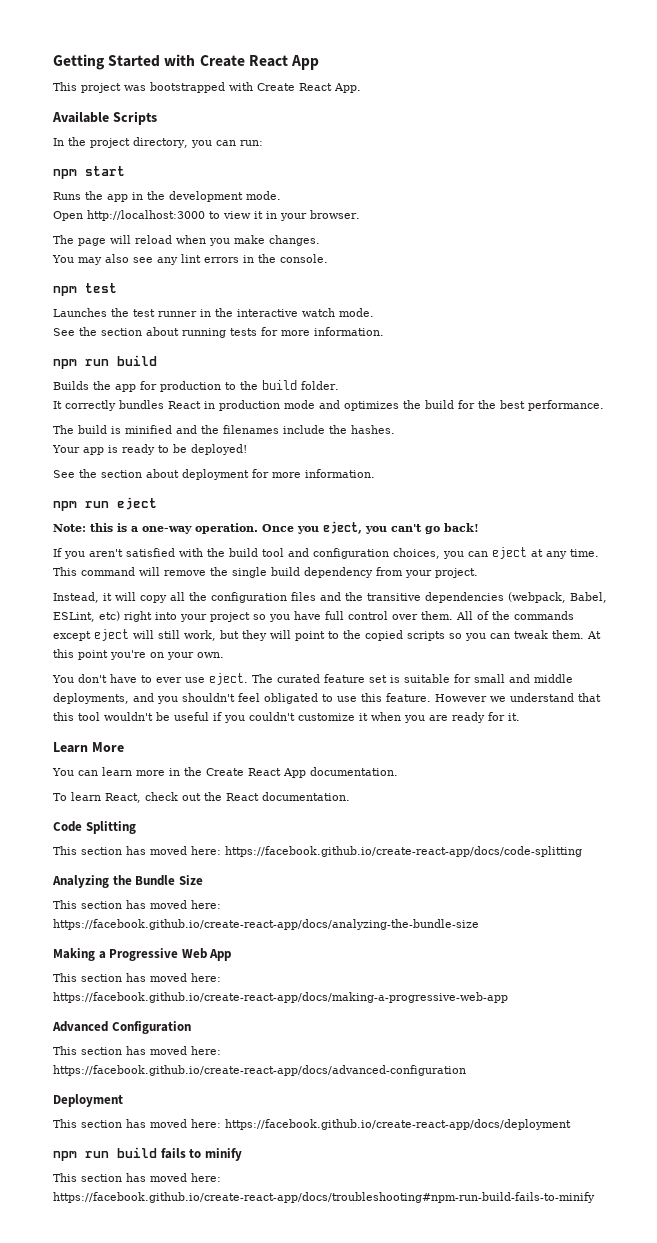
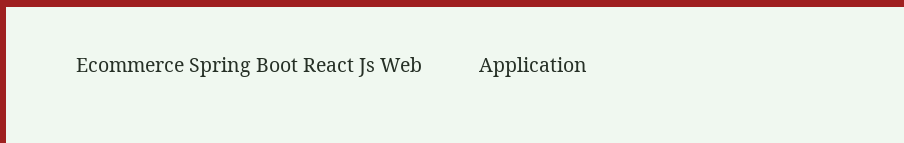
[53,54,319,70] [53,82,361,93] [52,111,157,125] [53,137,263,148] [53,166,125,179] [53,191,281,202] [53,210,360,221] [53,235,320,246] [52,254,328,265] [53,283,117,296] [53,308,374,317] [53,327,384,338] [53,355,157,369] [53,380,339,392] [53,400,604,411] [53,425,395,434] [52,444,247,455] [53,469,375,480] [53,497,157,511] [53,521,479,534] [53,547,599,559] [53,567,478,578] [53,592,607,603] [53,611,574,622] [53,629,601,641] [53,649,224,660] [52,673,573,685] [53,693,601,704] [53,712,520,723] [53,742,124,753] [52,767,398,778] [53,792,350,803] [53,821,136,834] [53,846,582,857] [52,875,203,888] [53,900,221,909] [53,919,479,930] [53,948,232,961] [53,973,221,982] [53,992,508,1003] [52,1021,191,1034] [53,1046,221,1055] [53,1065,466,1076] [53,1094,123,1107] [53,1119,571,1130] [53,1147,242,1161] [53,1173,221,1182] [53,1192,595,1203] Getting Started with Create React App // This project was bootstrapped with Create React App. // Available Scripts // In the project directory, you can run: // npm start // Runs the app in the development mode. // Open http://localhost:3000 to view it in your browser. // The page will reload when you make changes. // You may also see any lint errors in the console. // npm test // Launches the test runner in the interactive watch mode. // See the section about running tests for more information. // npm run build // Builds the app for production to the build folder. // It correctly bundles React in production mode and optimizes the build for the best performance. // The build is minified and the filenames include the hashes. // Your app is ready to be deployed! // See the section about deployment for more information. // npm run eject // Note: this is a one-way operation. Once you eject, you can't go back! // If you aren't satisfied with the build tool and configuration choices, you can eject at any time. This command will remove the single build dependency from your project. // Instead, it will copy all the configuration files and the transitive dependencies (webpack, Babel, ESLint, etc) right into your project so you have full control over them. All of the commands except eject will still work, but they will point to the copied scripts so you can tweak them. At this point you're on your own. // You don't have to ever use eject. The curated feature set is suitable for small and middle deployments, and you shouldn't feel obligated to use this feature. However we understand that this tool wouldn't be useful if you couldn't customize it when you are ready for it. // Learn More // You can learn more in the Create React App documentation. // To learn React, check out the React documentation. // Code Splitting // This section has moved here: https://facebook.github.io/create-react-app/docs/code-splitting // Analyzing the Bundle Size // This section has moved here: https://facebook.github.io/create-react-app/docs/analyzing-the-bundle-size // Making a Progressive Web App // This section has moved here: https://facebook.github.io/create-react-app/docs/making-a-progressive-web-app // Advanced Configuration // This section has moved here: https://facebook.github.io/create-react-app/docs/advanced-configuration // Deployment // This section has moved here: https://facebook.github.io/create-react-app/docs/deployment // npm run build fails to minify // This section has moved here: https://facebook.github.io/create-react-app/docs/troubleshooting#npm-run-build-fails-to-minify -> [76,57,587,77] Ecommerce Spring Boot React Js Web Application

